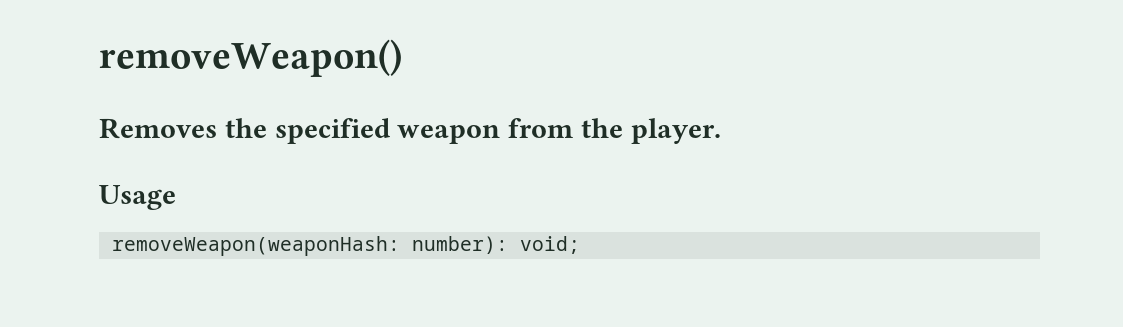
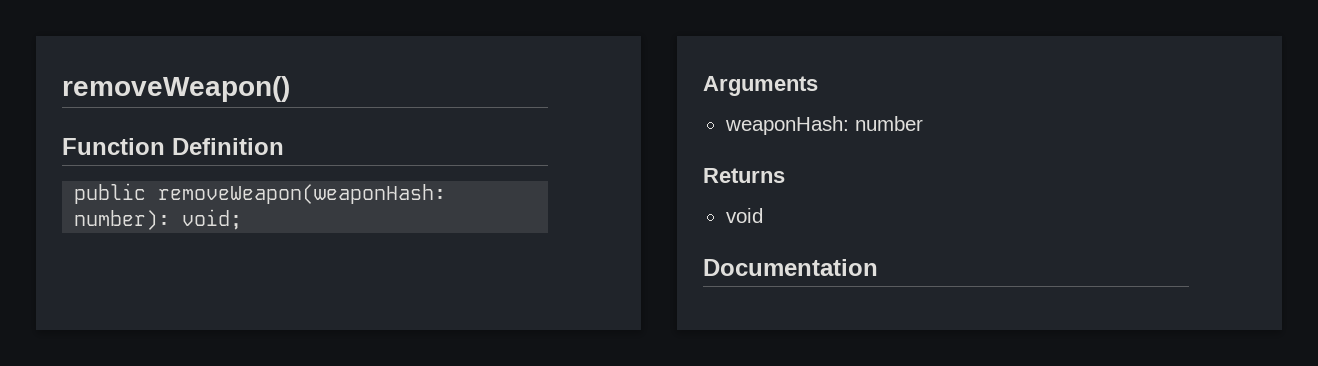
[99,118,721,144] [99,185,176,210] [111,236,580,256] Removes the specified weapon from the player. // Usage // removeWeapon(weaponHash: number): void; -> [62,138,284,155] [74,183,447,204] [74,209,243,230] [703,76,818,96] [724,116,923,135] [703,168,785,183] [725,208,763,223] [703,259,878,276] Function Definition // public removeWeapon(weaponHash: number): void; // Arguments // weaponHash: number // Returns // void // Documentation

